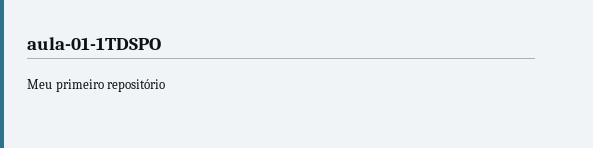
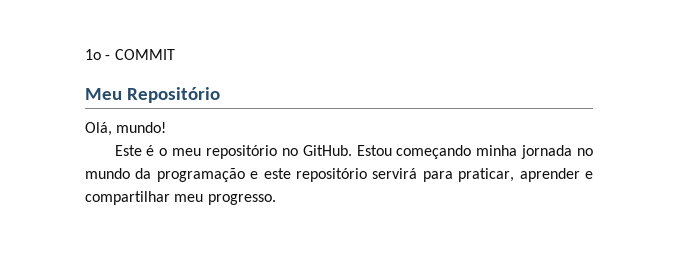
[27,37,161,50] [27,79,166,92] aula-01-1TDSPO // Meu primeiro repositório -> [85,49,175,60] [85,87,220,103] [85,122,167,136] [114,145,593,159] [85,168,593,182] [85,191,276,205] 1o - COMMIT // Meu Repositório // Olá, mundo! // Este é o meu repositório no GitHub. Estou começando minha jornada no mundo da programação e este repositório servirá para praticar, aprender e compartilhar meu progresso.

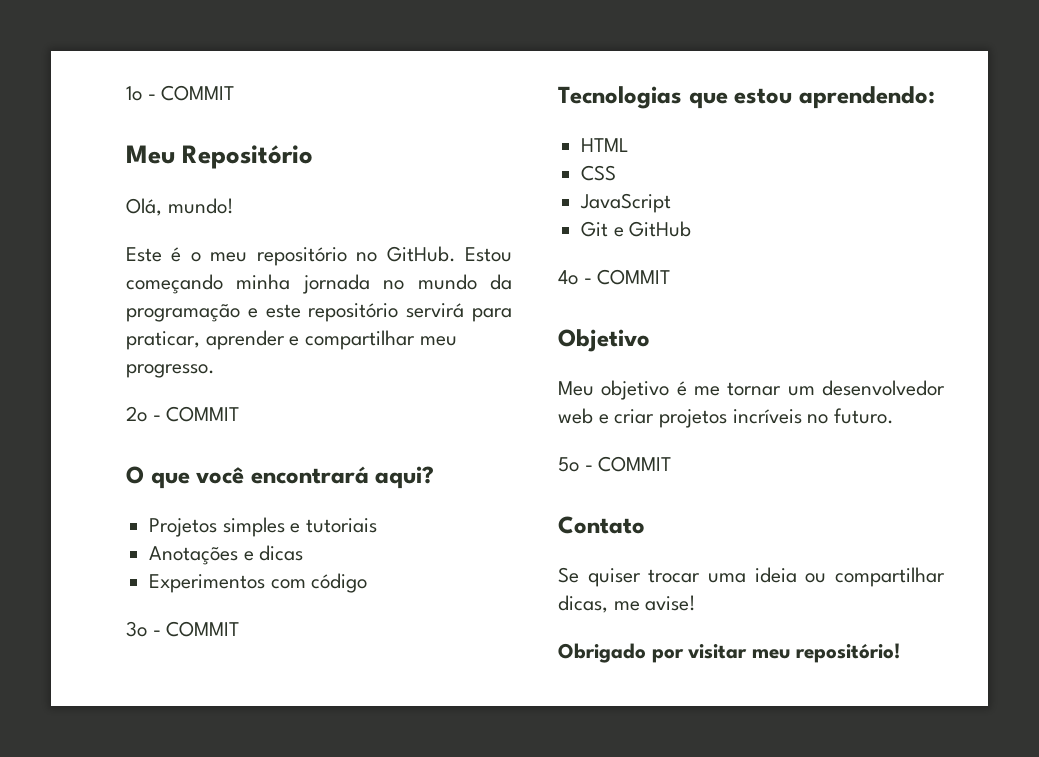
(276, 199) none -> [126,406,240,422] [126,466,435,489] [149,517,378,537] [149,545,304,565] [149,573,368,593] [126,621,240,637] [558,86,935,109] [581,138,630,152] [581,165,617,181] [580,193,672,213] [581,221,692,237] [558,269,671,285] [558,329,650,352] [558,380,945,400] [558,408,895,428] [558,456,672,472] [558,516,645,534] [558,567,945,587] [558,595,697,613] [558,643,900,663] // 2o - COMMIT // O que você encontrará aqui? // Projetos simples e tutoriais // Anotações e dicas // Experimentos com código // 3o - COMMIT // Tecnologias que estou aprendendo: // HTML // CSS // JavaScript // Git e GitHub // 4o - COMMIT // Objetivo // Meu objetivo é me tornar um desenvolvedor web e criar projetos incríveis no futuro. // 5o - COMMIT // Contato // Se quiser trocar uma ideia ou compartilhar dicas, me avise! // Obrigado por visitar meu repositório!

